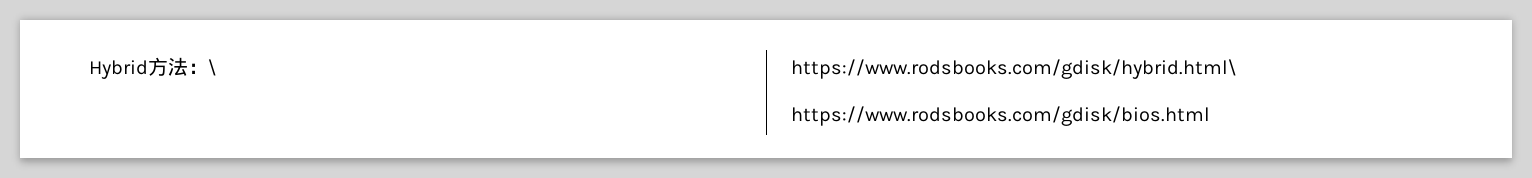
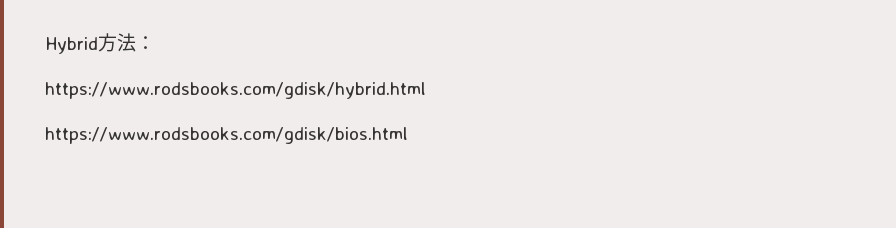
[208,59,217,76] [791,59,1237,79] \ // https://www.rodsbooks.com/gdisk/hybrid.html\ -> [45,82,426,99] // https://www.rodsbooks.com/gdisk/hybrid.html

